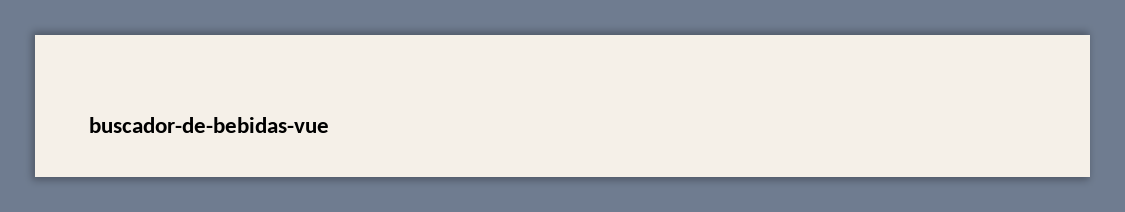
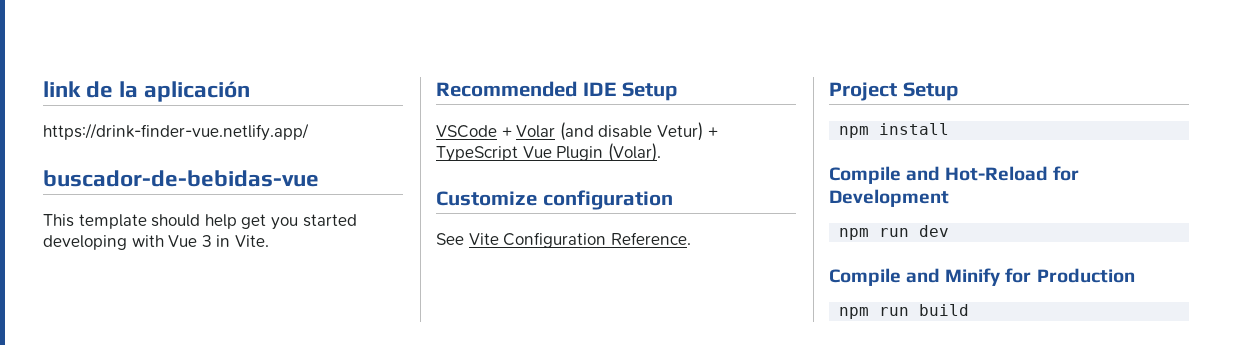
[89,117,329,133] buscador-de-bebidas-vue -> [43,81,251,102] [43,123,309,141] [43,170,319,187] [43,214,357,230] [43,235,269,250] [436,81,678,101] [436,122,718,141] [436,143,661,162] [436,190,673,210] [436,232,691,248] [829,82,958,101] [839,123,950,138] [829,166,1080,184] [829,189,949,207] [839,225,950,240] [829,268,1135,286] [839,304,970,319] link de la aplicación // https://drink-finder-vue.netlify.app/ // buscador-de-bebidas-vue // This template should help get you started developing with Vue 3 in Vite. // Recommended IDE Setup // VSCode + Volar (and disable Vetur) + TypeScript Vue Plugin (Volar). // Customize configuration // See Vite Configuration Reference. // Project Setup // npm install // Compile and Hot-Reload for Development // npm run dev // Compile and Minify for Production // npm run build

